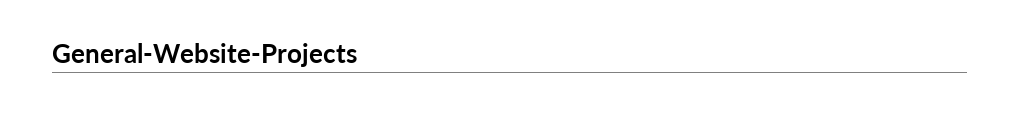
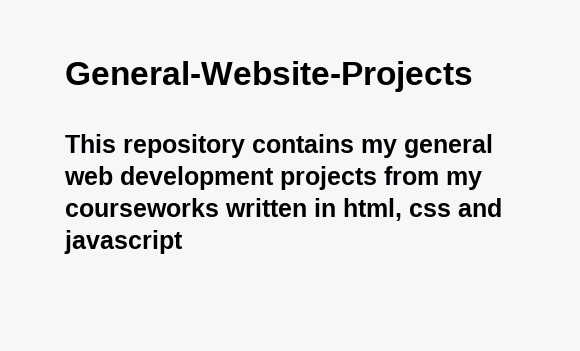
(357, 55) none -> [65,134,493,158] [64,166,482,190] [65,198,502,221] [64,230,183,254] // This repository contains my general web development projects from my courseworks written in html, css and javascript

